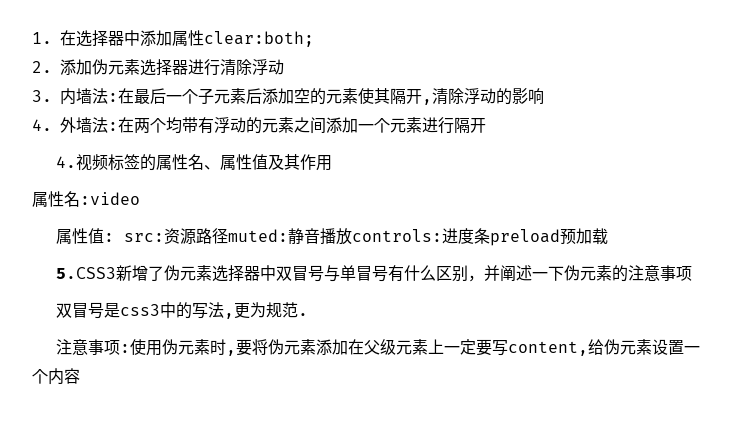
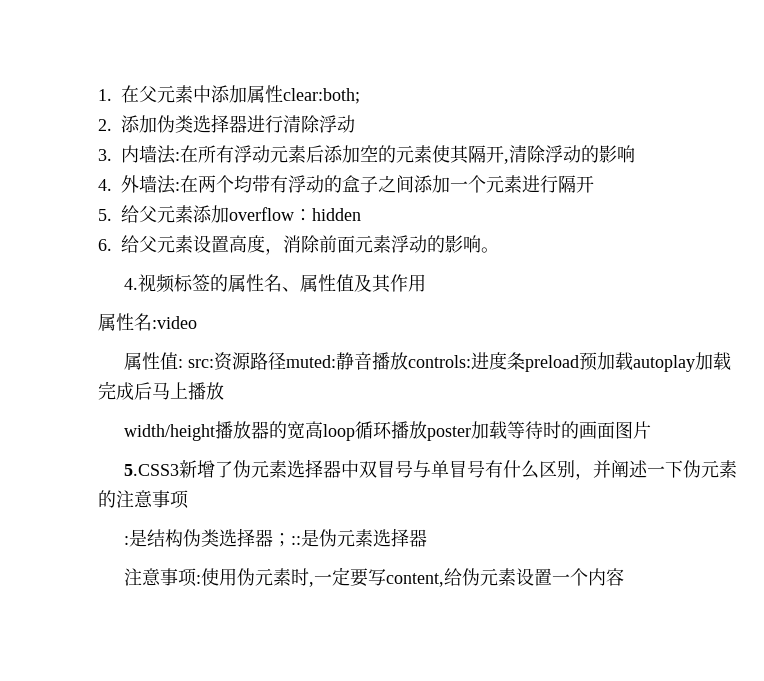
[76,30,124,47] 选择器 -> [139,85,193,103] 父元素
[108,59,140,75] 元素 -> [175,115,193,133] 类
[134,88,214,105] 最后一个子 -> [198,145,270,163] 所有浮动
[262,117,294,133] 元素 -> [342,175,378,193] 盒子
(486, 125) none -> [98,205,361,223] [98,235,499,255] // 5.给父元素添加overflow：hidden // 6.给父元素设置高度，消除前面元素浮动的影响。
(609, 236) none -> [632,352,731,372] [98,381,224,400] [123,421,651,441] autoplay加载完成后马上播放 // width/height播放器的宽高loop循环播放poster加载等待时的画面图片
[56,302,309,319] 双冒号是css3中的写法,更为规范. -> [123,528,427,547] :是结构伪类选择器；::是伪元素选择器
[236,339,445,356] 要将伪元素添加在父级元素上 -> (314, 584) none

